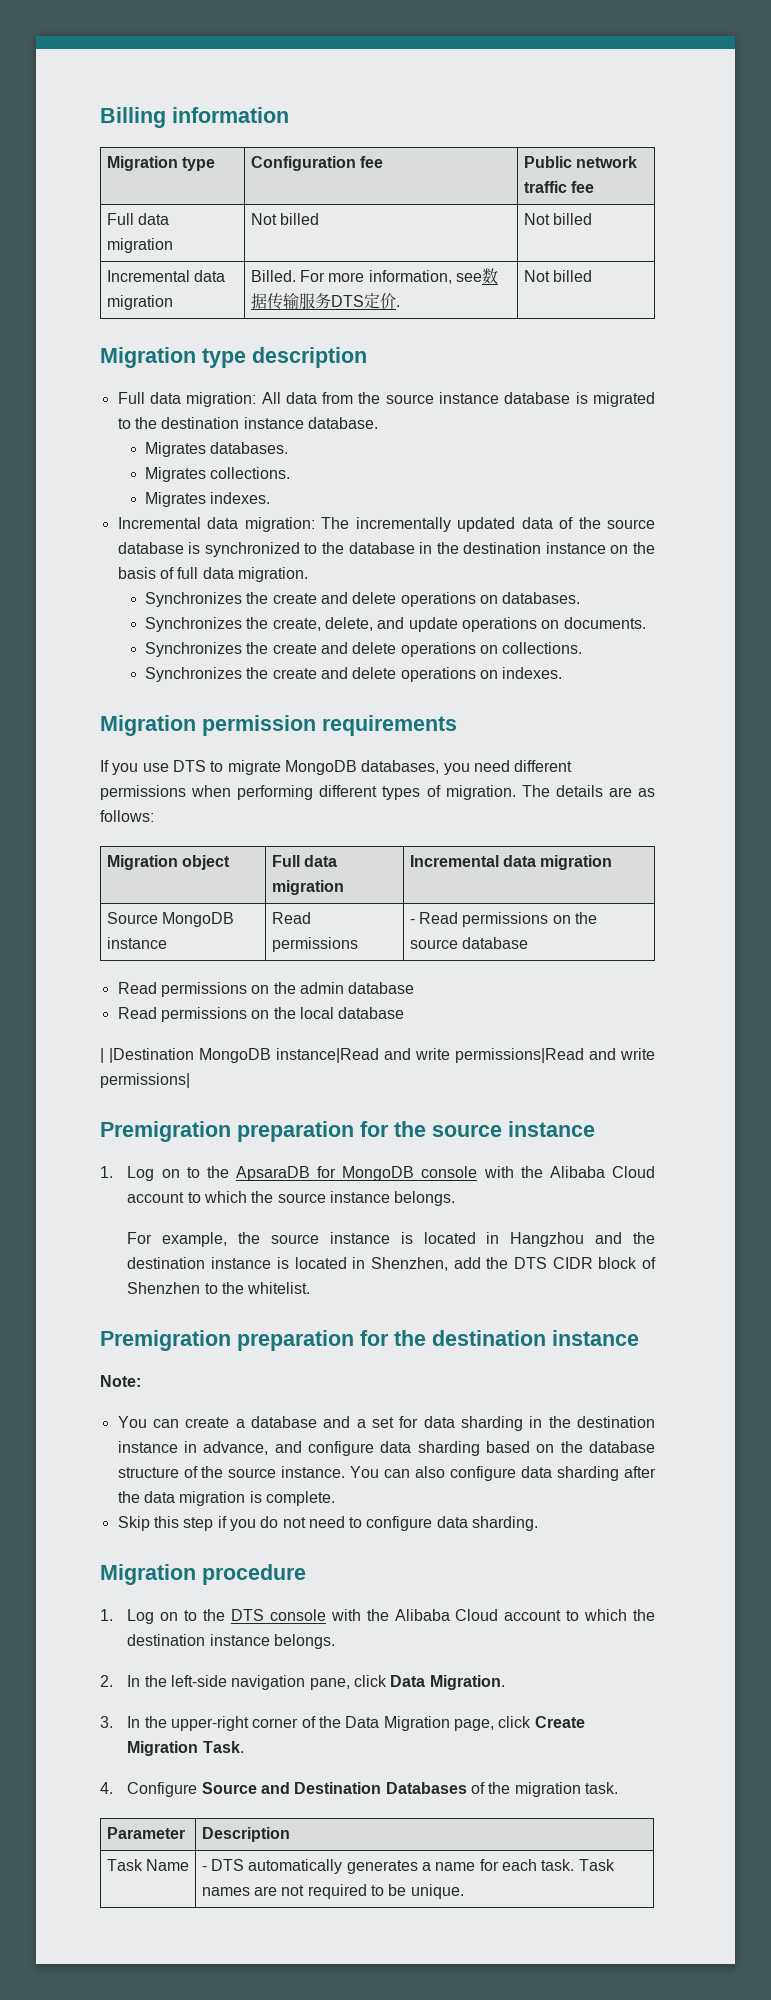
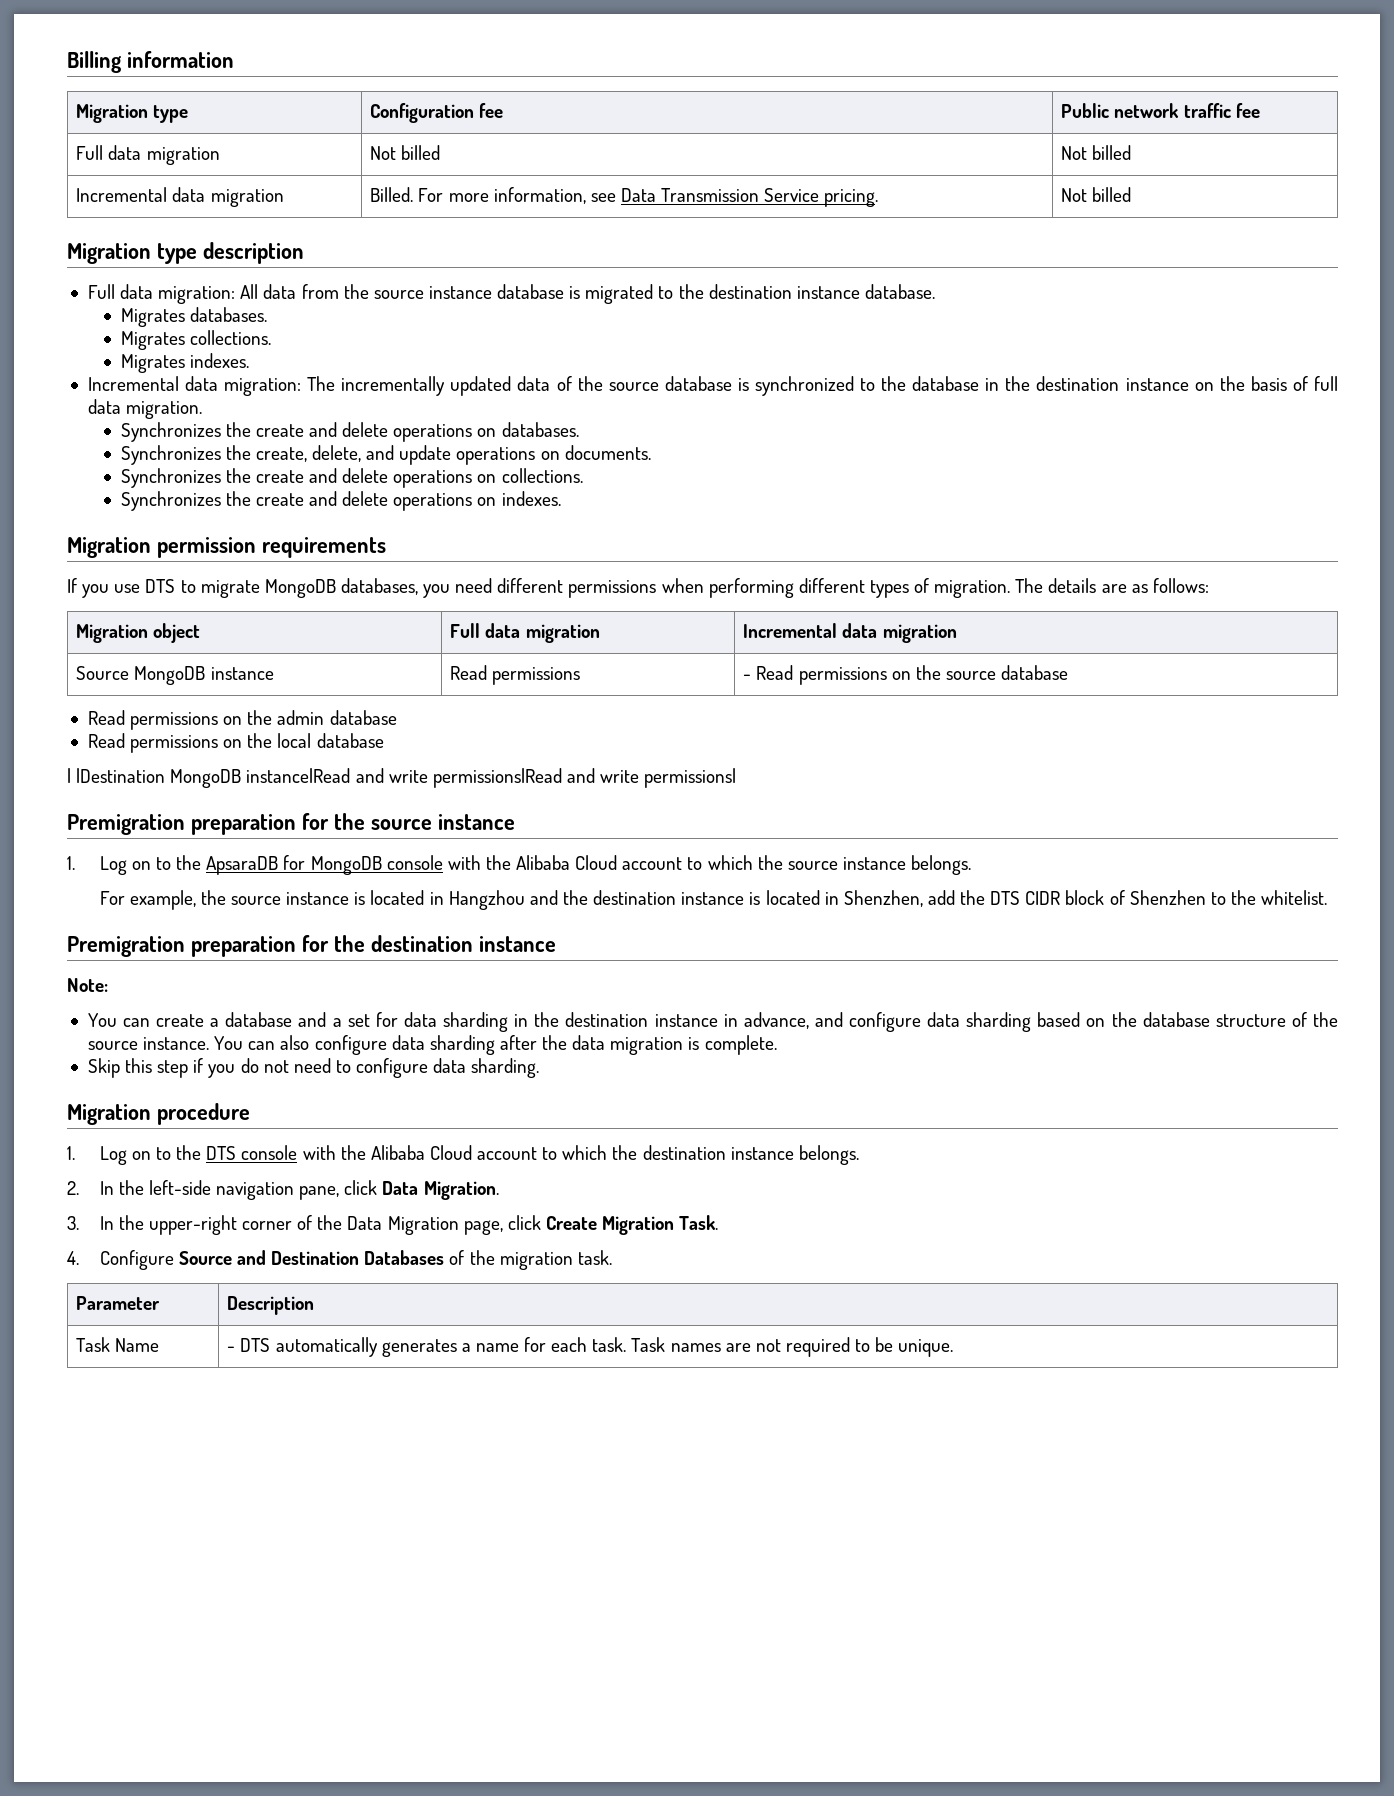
[481,268,498,284] [250,293,400,310] 数据传输服务DTS定价. -> [620,188,879,207] Data Transmission Service pricing.

